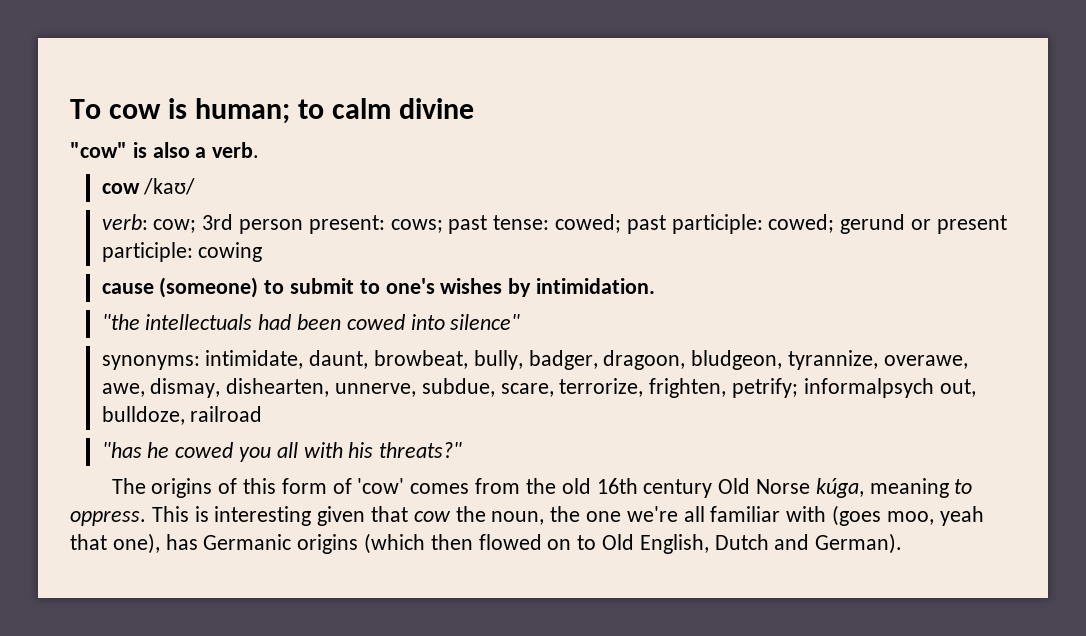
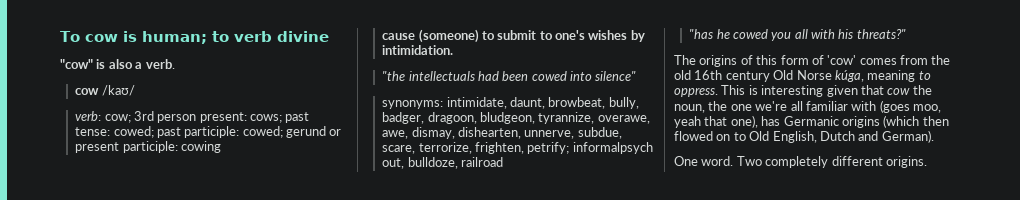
[331,98,391,119] calm -> [233,31,272,42] verb
(903, 543) none -> [674,156,927,168] // One word. Two completely different origins.

